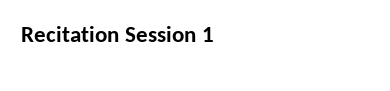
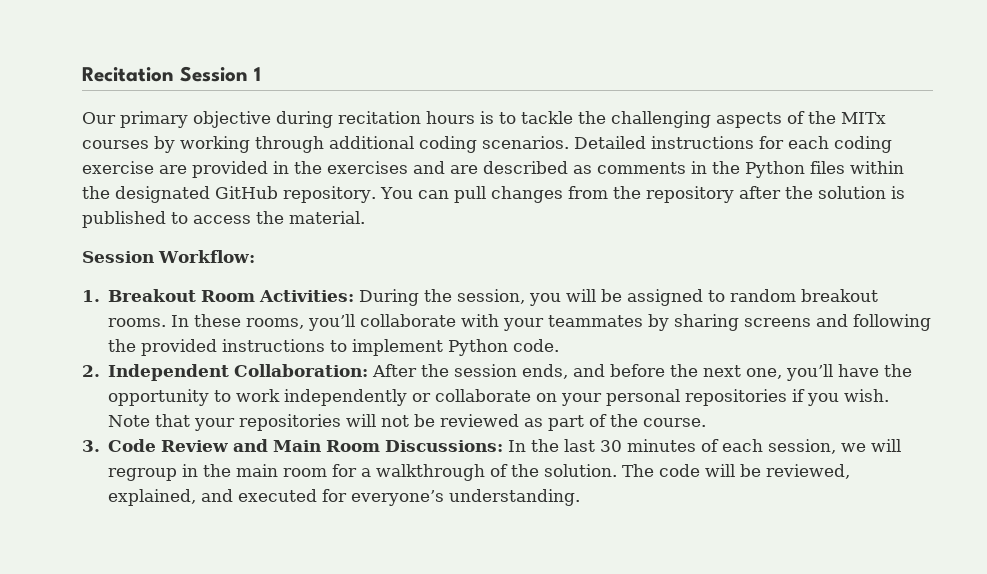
(215, 34) none -> [82,111,886,128] [82,136,892,153] [82,161,904,178] [82,186,905,203] [82,211,365,228] [82,250,255,263] [82,289,879,306] [108,314,932,331] [108,339,560,356] [82,364,913,381] [108,389,890,406] [108,414,707,431] [82,439,902,454] [108,464,851,481] [108,489,581,506] // Our primary objective during recitation hours is to tackle the challenging aspects of the MITx courses by working through additional coding scenarios. Detailed instructions for each coding exercise are provided in the exercises and are described as comments in the Python files within the designated GitHub repository. You can pull changes from the repository after the solution is published to access the material. // Session Workflow: // 1. Breakout Room Activities: During the session, you will be assigned to random breakout rooms. In these rooms, you’ll collaborate with your teammates by sharing screens and following the provided instructions to implement Python code. // 2. Independent Collaboration: After the session ends, and before the next one, you’ll have the opportunity to work independently or collaborate on your personal repositories if you wish. Note that your repositories will not be reviewed as part of the course. // 3. Code Review and Main Room Discussions: In the last 30 minutes of each session, we will regroup in the main room for a walkthrough of the solution. The code will be reviewed, explained, and executed for everyone’s understanding.

